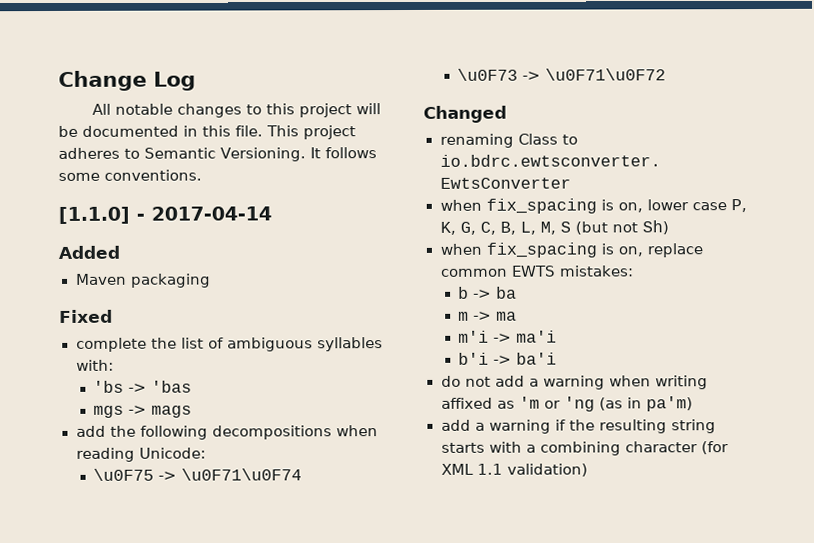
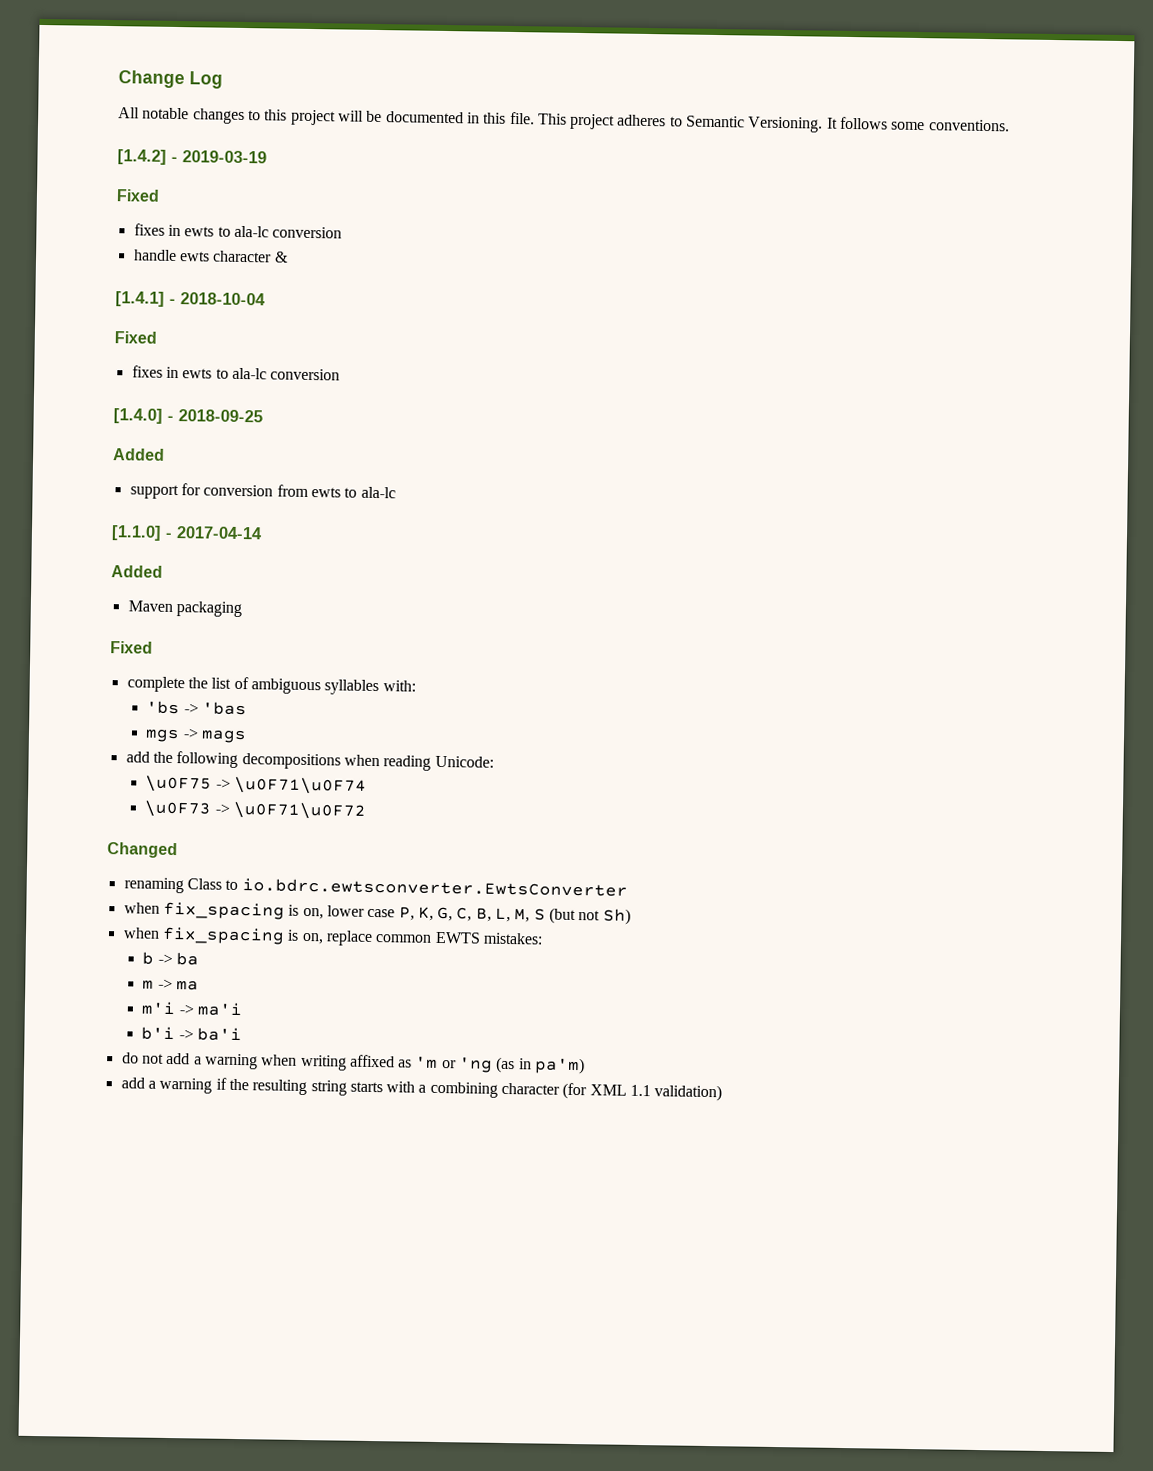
(202, 175) none -> [117,149,267,165] [116,189,160,202] [133,223,343,239] [132,249,289,263] [115,291,266,307] [114,331,157,344] [131,365,341,381] [113,408,263,424] [113,448,165,461] [129,483,396,500] // [1.4.2] - 2019-03-19 // Fixed // fixes in ewts to ala-lc conversion // handle ewts character & // [1.4.1] - 2018-10-04 // Fixed // fixes in ewts to ala-lc conversion // [1.4.0] - 2018-09-25 // Added // support for conversion from ewts to ala-lc

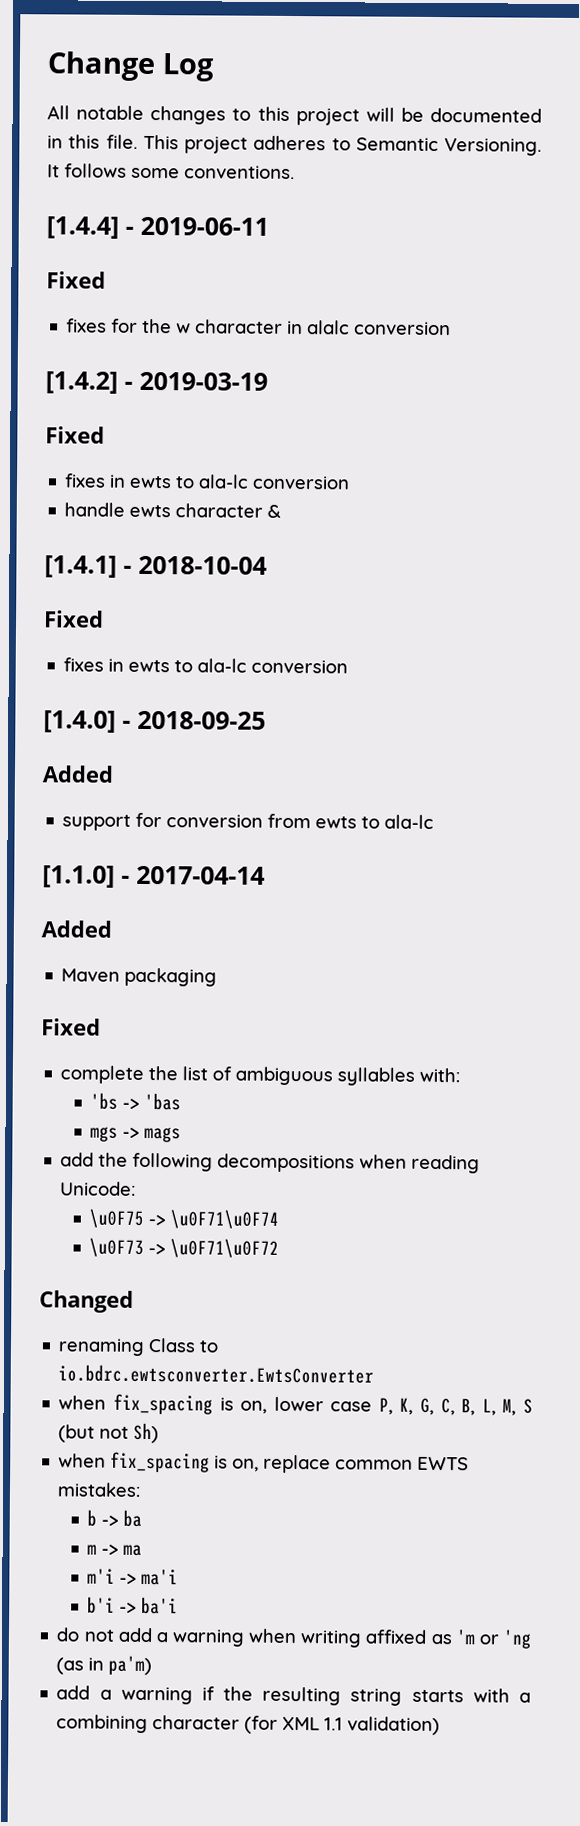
(1010, 125) none -> [46,216,269,239] [46,271,106,289] [66,318,452,336] // [1.4.4] - 2019-06-11 // Fixed // fixes for the w character in alalc conversion

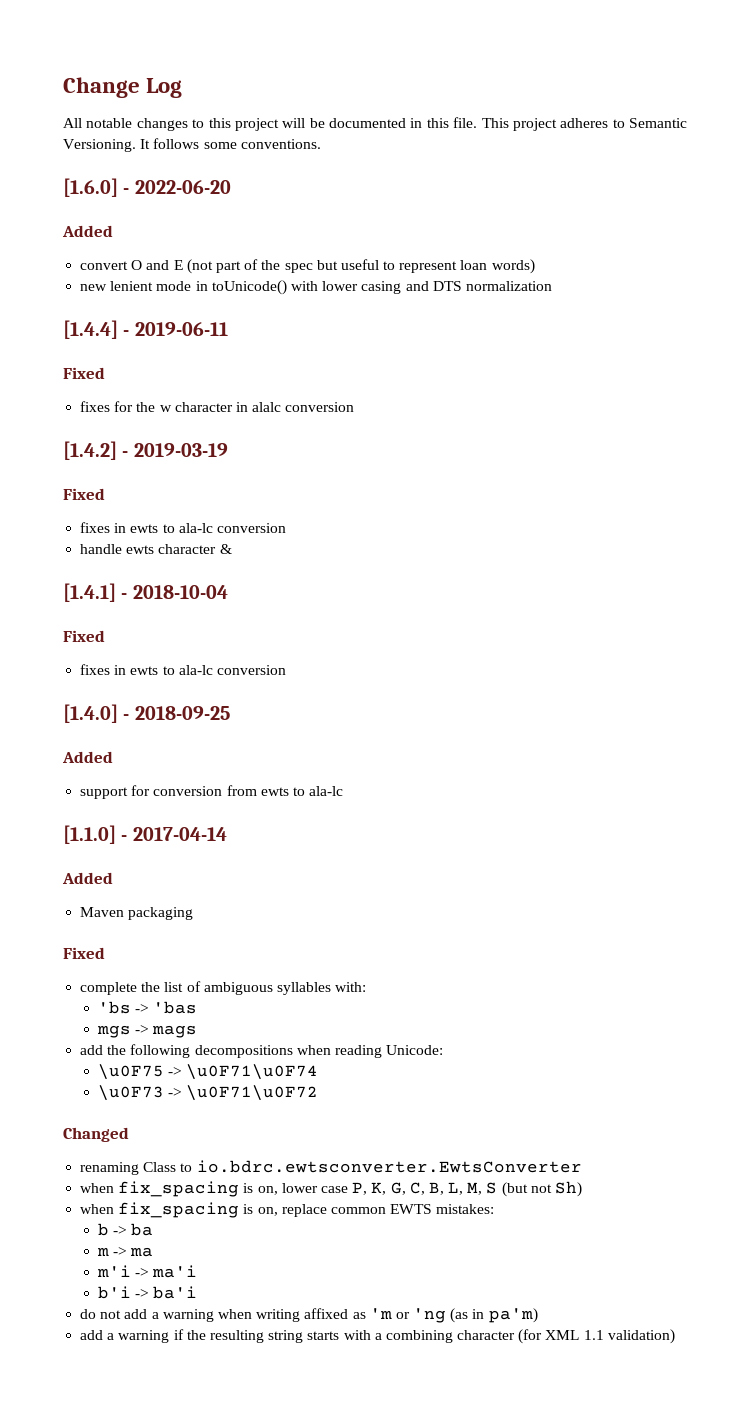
(295, 172) none -> [63,178,231,197] [62,225,113,237] [80,259,535,274] [80,280,552,295] // [1.6.0] - 2022-06-20 // Added // convert O and E (not part of the spec but useful to represent loan words) // new lenient mode in toUnicode() with lower casing and DTS normalization

